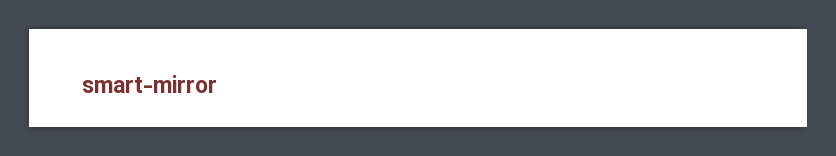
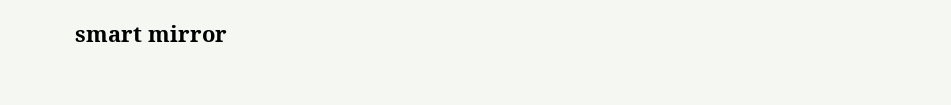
[82,75,217,93] smart-mirror -> [75,25,227,42] smart mirror

